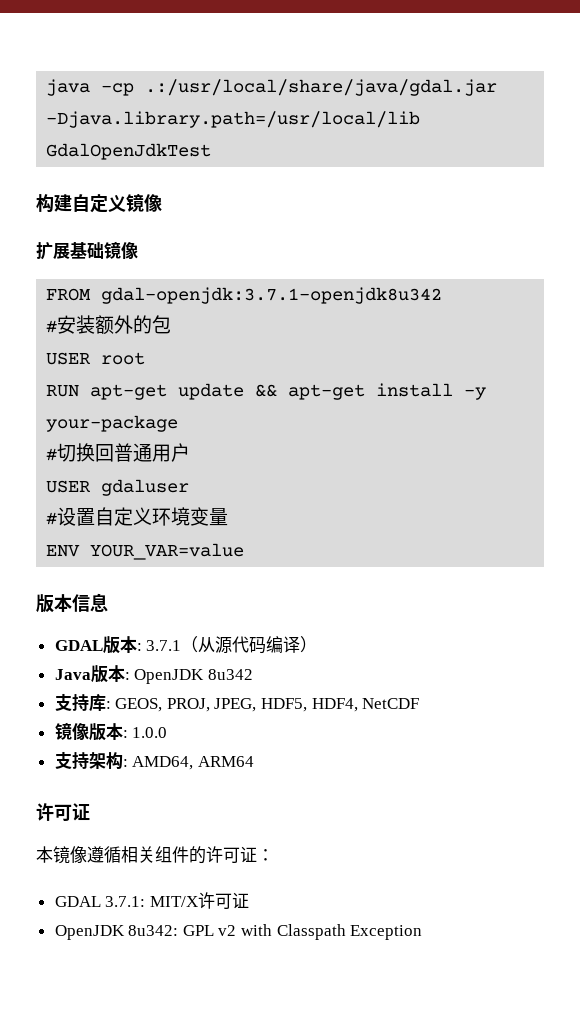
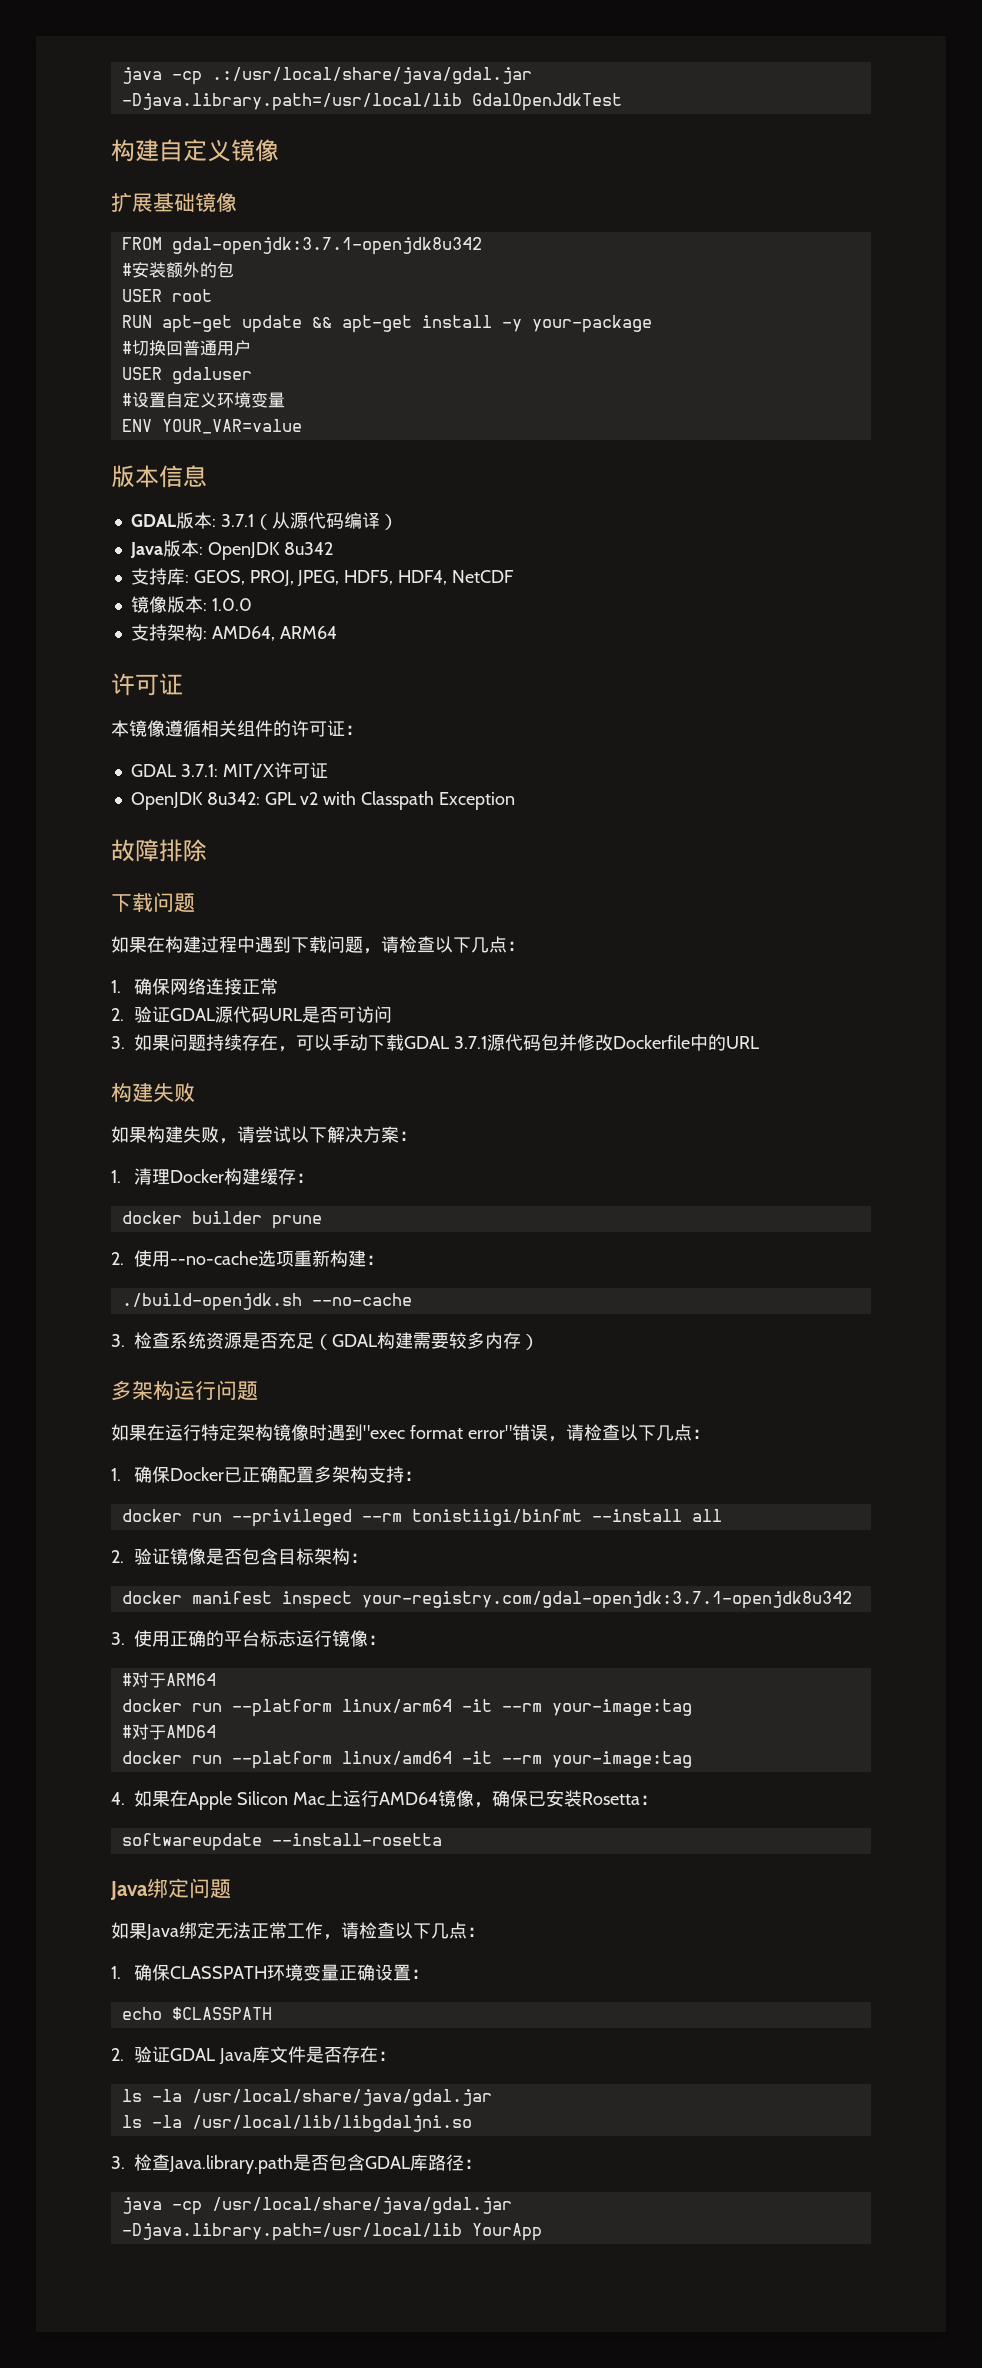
(423, 932) none -> [111,839,207,862] [111,892,195,913] [111,936,525,954] [111,978,278,995] [111,1006,392,1023] [111,1034,759,1052] [111,1083,195,1103] [111,1126,417,1144] [111,1168,314,1185] [121,1211,322,1229] [111,1250,384,1267] [121,1293,412,1311] [111,1332,539,1350] [111,1380,258,1401] [111,1424,710,1442] [111,1466,422,1483] [121,1509,722,1527] [111,1548,368,1565] [121,1591,852,1609] [111,1630,386,1647] [121,1672,216,1688] [121,1699,692,1717] [121,1724,216,1740] [121,1751,692,1769] [111,1790,658,1810] [121,1833,442,1851] [110,1878,231,1900] [111,1922,485,1941] [111,1964,429,1981] [121,2007,272,2020] [111,2046,396,2065] [121,2089,492,2106] [121,2115,472,2132] [111,2154,482,2174] [121,2197,512,2215] [121,2223,542,2241] // 故障排除 // 下载问题 // 如果在构建过程中遇到下载问题，请检查以下几点： // 1.确保网络连接正常 // 2.验证GDAL源代码URL是否可访问 // 3.如果问题持续存在，可以手动下载GDAL 3.7.1源代码包并修改Dockerfile中的URL // 构建失败 // 如果构建失败，请尝试以下解决方案： // 1.清理Docker构建缓存： // docker builder prune // 2.使用--no-cache选项重新构建： // ./build-openjdk.sh --no-cache // 3.检查系统资源是否充足（GDAL构建需要较多内存） // 多架构运行问题 // 如果在运行特定架构镜像时遇到"exec format error"错误，请检查以下几点： // 1.确保Docker已正确配置多架构支持： // docker run --privileged --rm tonistiigi/binfmt --install all // 2.验证镜像是否包含目标架构： // docker manifest inspect your-registry.com/gdal-openjdk:3.7.1-openjdk8u342 // 3.使用正确的平台标志运行镜像： // #对于ARM64 // docker run --platform linux/arm64 -it --rm your-image:tag // #对于AMD64 // docker run --platform linux/amd64 -it --rm your-image:tag // 4.如果在Apple Silicon Mac上运行AMD64镜像，确保已安装Rosetta： // softwareupdate --install-rosetta // Java绑定问题 // 如果Java绑定无法正常工作，请检查以下几点： // 1.确保CLASSPATH环境变量正确设置： // echo $CLASSPATH // 2.验证GDAL Java库文件是否存在： // ls -la /usr/local/share/java/gdal.jar // ls -la /usr/local/lib/libgdaljni.so // 3.检查Java.library.path是否包含GDAL库路径： // java -cp /usr/local/share/java/gdal.jar -Djava.library.path=/usr/local/lib YourApp

